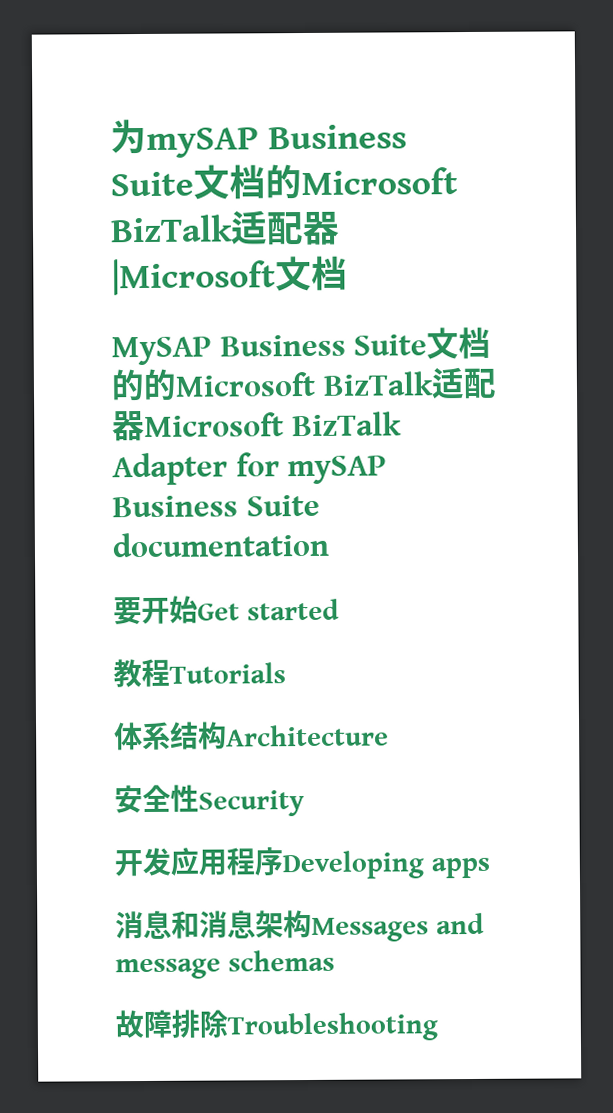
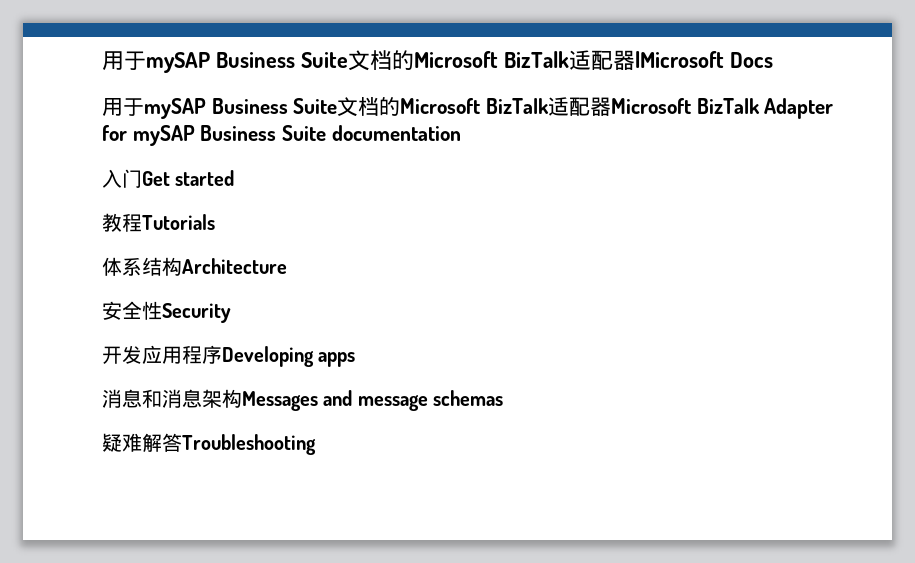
[110,118,147,155] 为 -> [102,51,146,70] 用于
[275,255,348,292] [111,326,492,366] [111,368,177,402] 文档 // MySAP Business Suite文档的的 -> [729,52,773,68] [102,97,401,119] Docs // 用于mySAP Business Suite文档的
[113,595,198,625] 要开始 -> [102,169,142,188] 入门
[115,1009,228,1039] 故障排除 -> [102,433,182,452] 疑难解答

